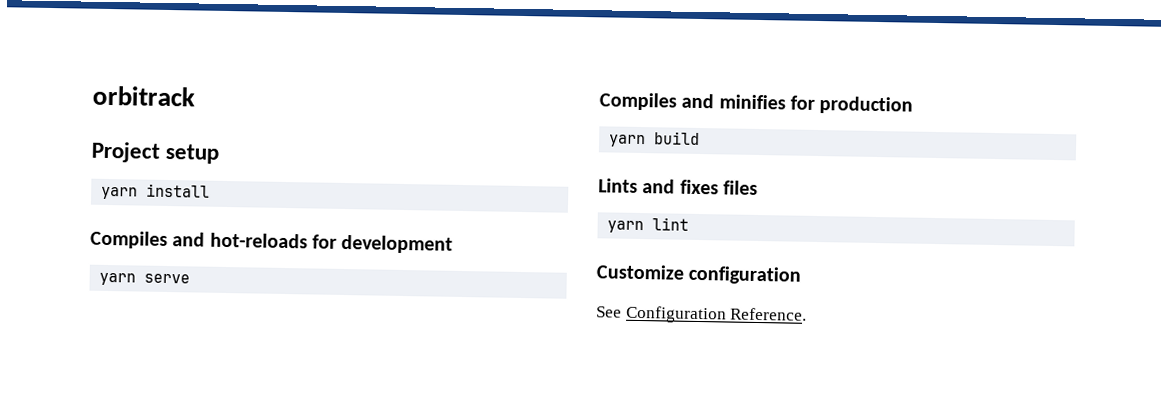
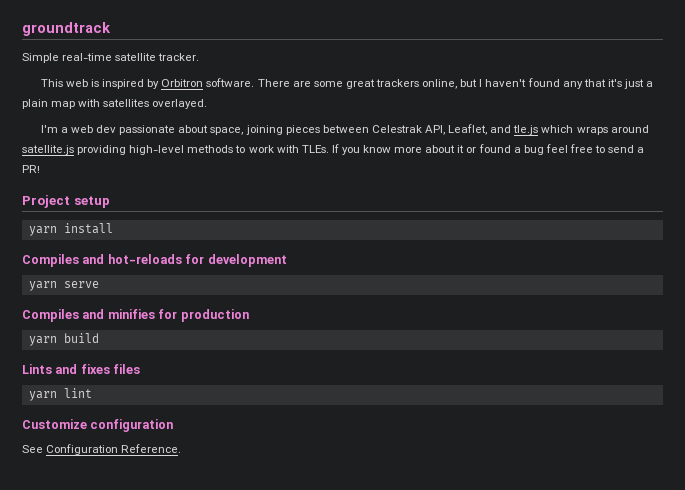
[92,85,195,107] orbitrack -> [22,22,111,36] [22,53,200,63] [40,78,654,89] [22,99,208,109] [40,124,649,135] [22,144,645,155] [22,165,40,173] groundtrack // Simple real-time satellite tracker. // This web is inspired by Orbitron software. There are some great trackers online, but I haven't found any that it's just a plain map with satellites overlayed. // I'm a web dev passionate about space, joining pieces between Celestrak API, Leaflet, and tle.js which wraps around satellite.js providing high-level methods to work with TLEs. If you know more about it or found a bug feel free to send a PR!

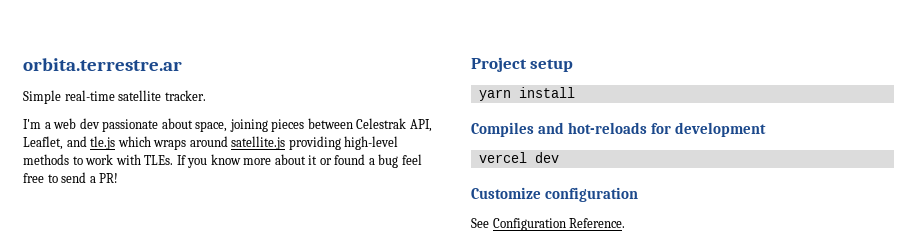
[22,22,111,36] groundtrack -> [23,58,182,71] orbita.terrestre.ar
[40,78,654,89] [22,99,208,109] // This web is inspired by Orbitron software. There are some great trackers online, but I haven't found any that it's just a plain map with satellites overlayed. -> (206, 95) none
[28,281,99,291] [22,309,249,322] [28,333,99,346] [22,364,141,374] [28,388,92,401] yarn serve // Compiles and minifies for production // yarn build // Lints and fixes files // yarn lint -> [478,152,559,163] vercel dev

